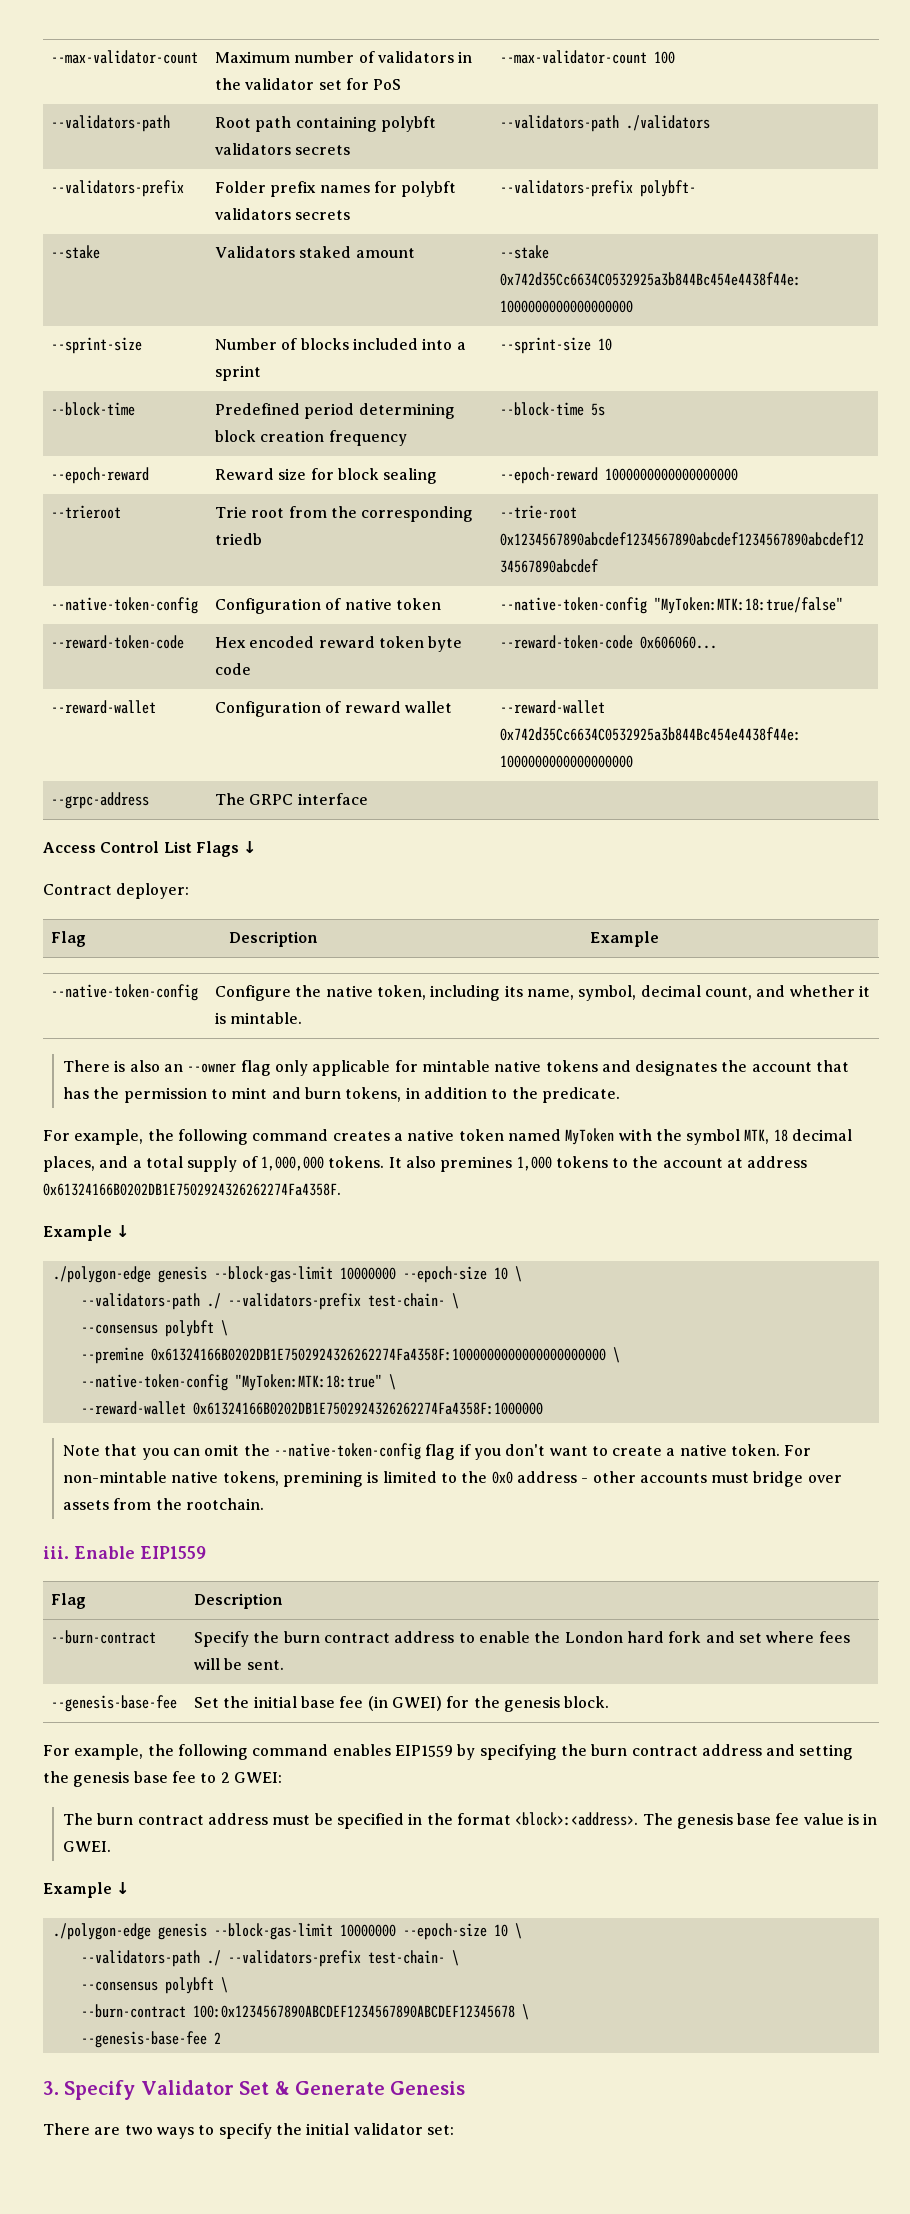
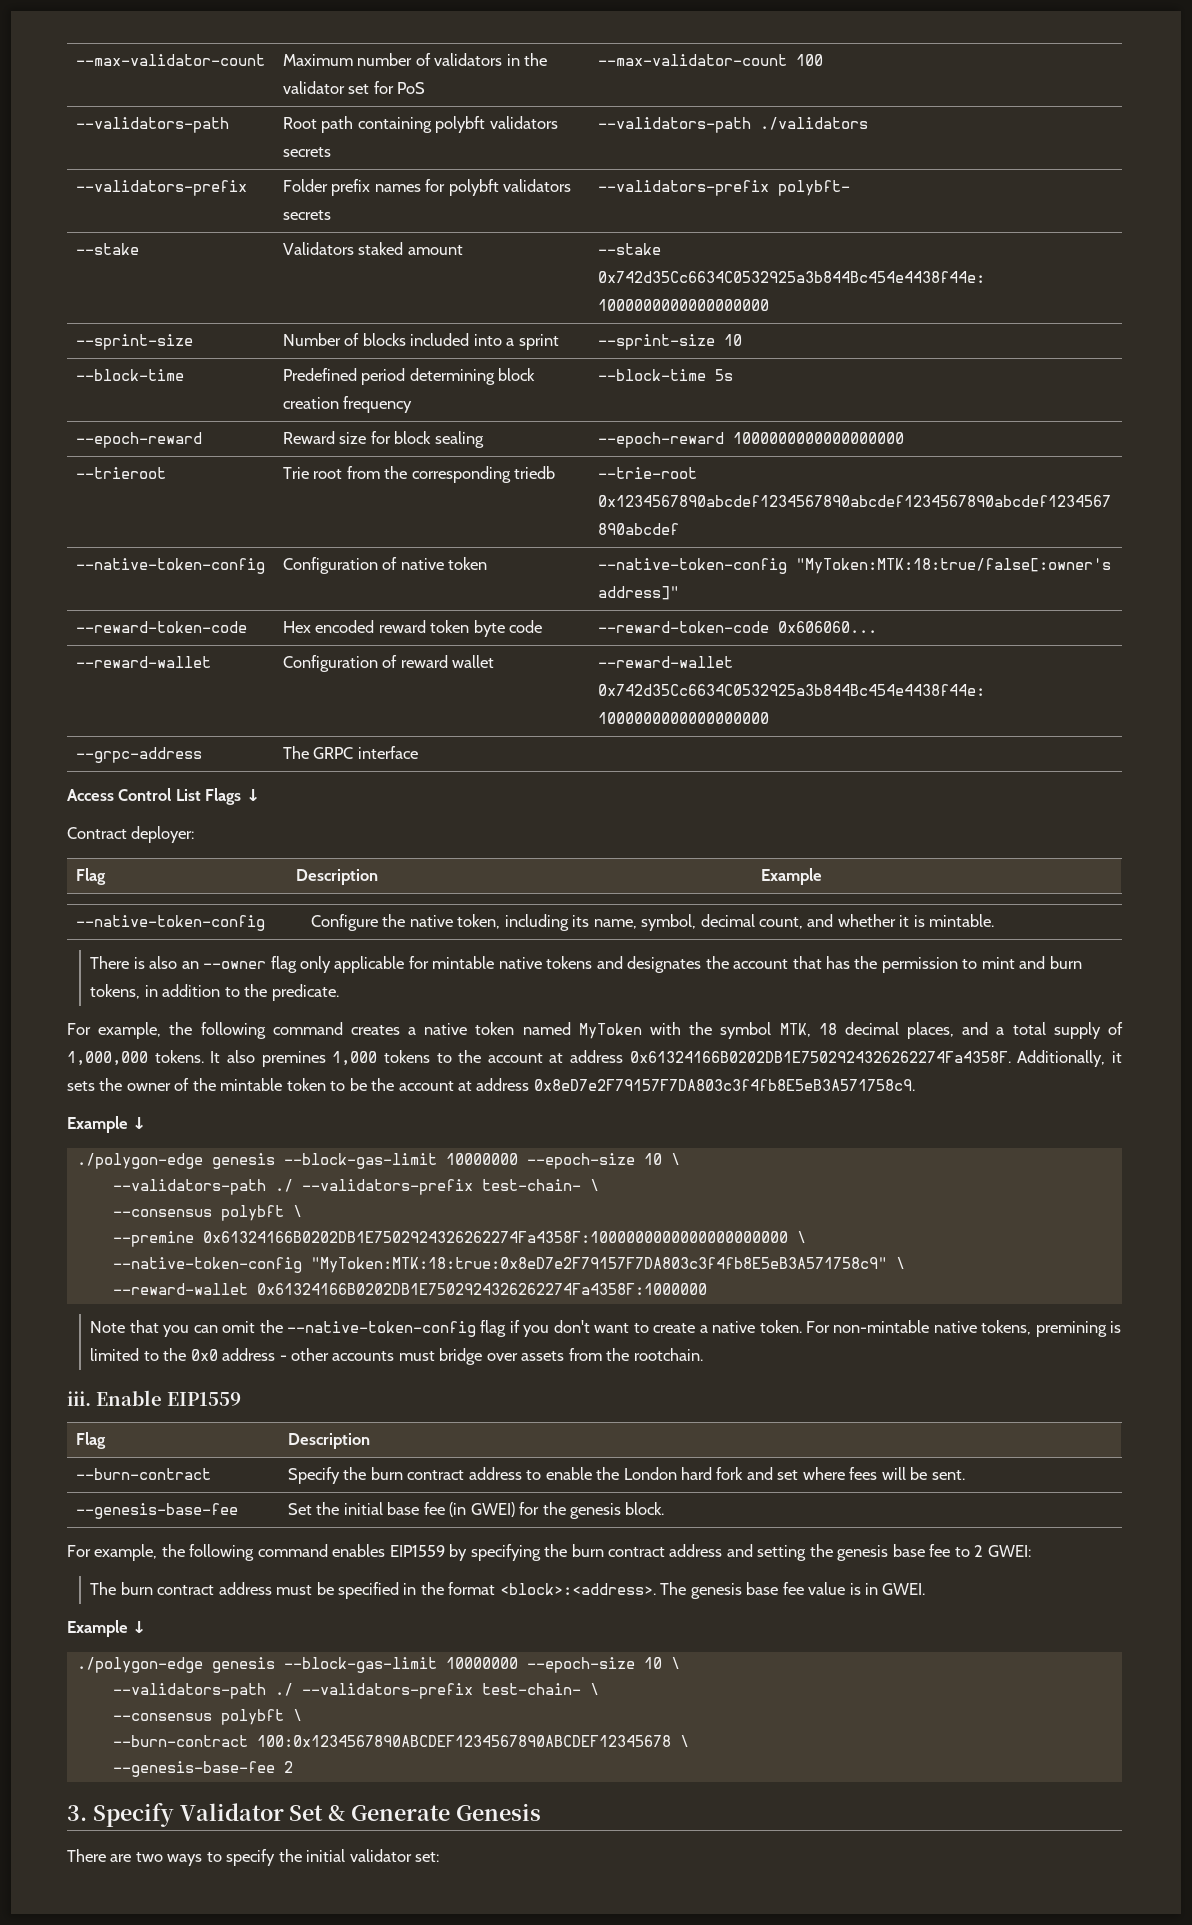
[654,597,844,614] "MyToken:MTK:18:true/false" -> [795,558,1111,574] [597,586,679,600] "MyToken:MTK:18:true/false[:owner's address]"
(341, 1189) none -> [1017,1050,1122,1067] [67,1078,915,1091] Additionally, it sets the owner of the mintable token to be the account at address 0x8eD7e2F79157F7DA803c3f4fb8E5eB3A571758c9.
[234,1374,382,1391] "MyToken:MTK:18:true" -> [310,1257,887,1273] "MyToken:MTK:18:true:0x8eD7e2F79157F7DA803c3f4fb8E5eB3A571758c9"

